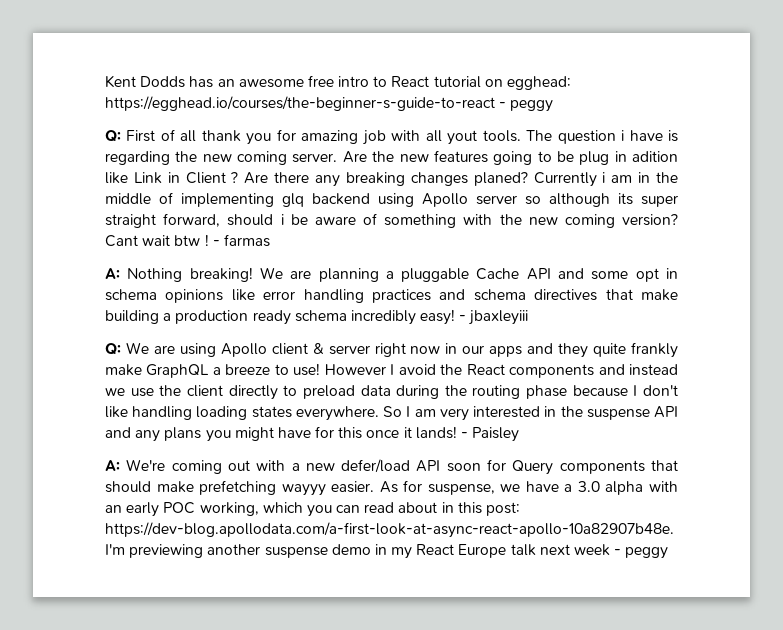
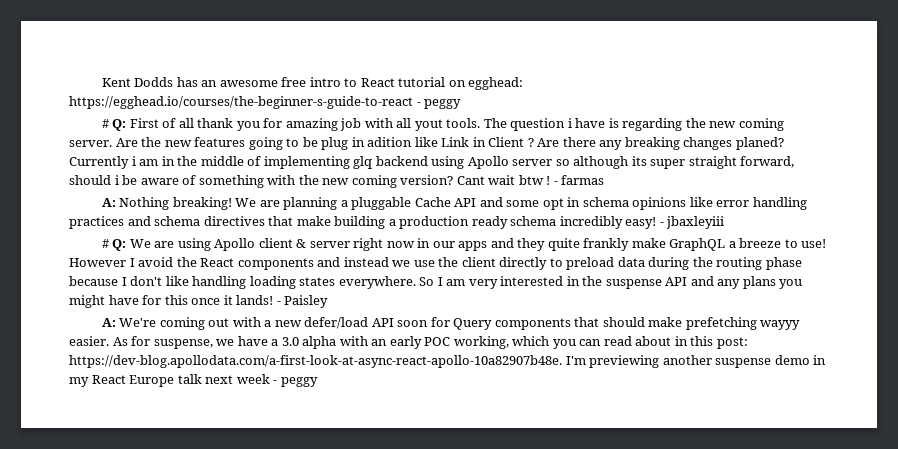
(554, 106) none -> [101,119,109,128] #
(529, 317) none -> [101,239,109,248] #

